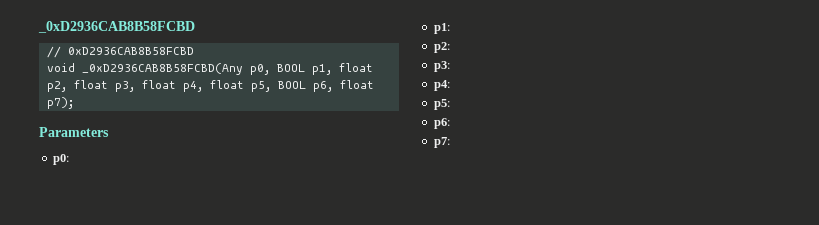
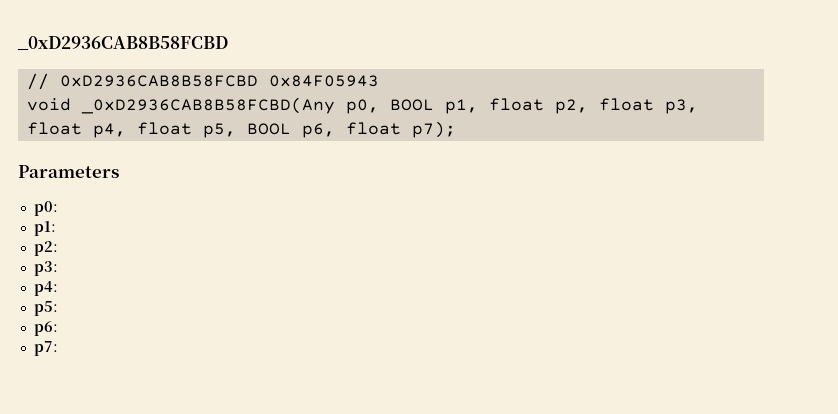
(194, 51) none -> [268,75,379,87] 0x84F05943

